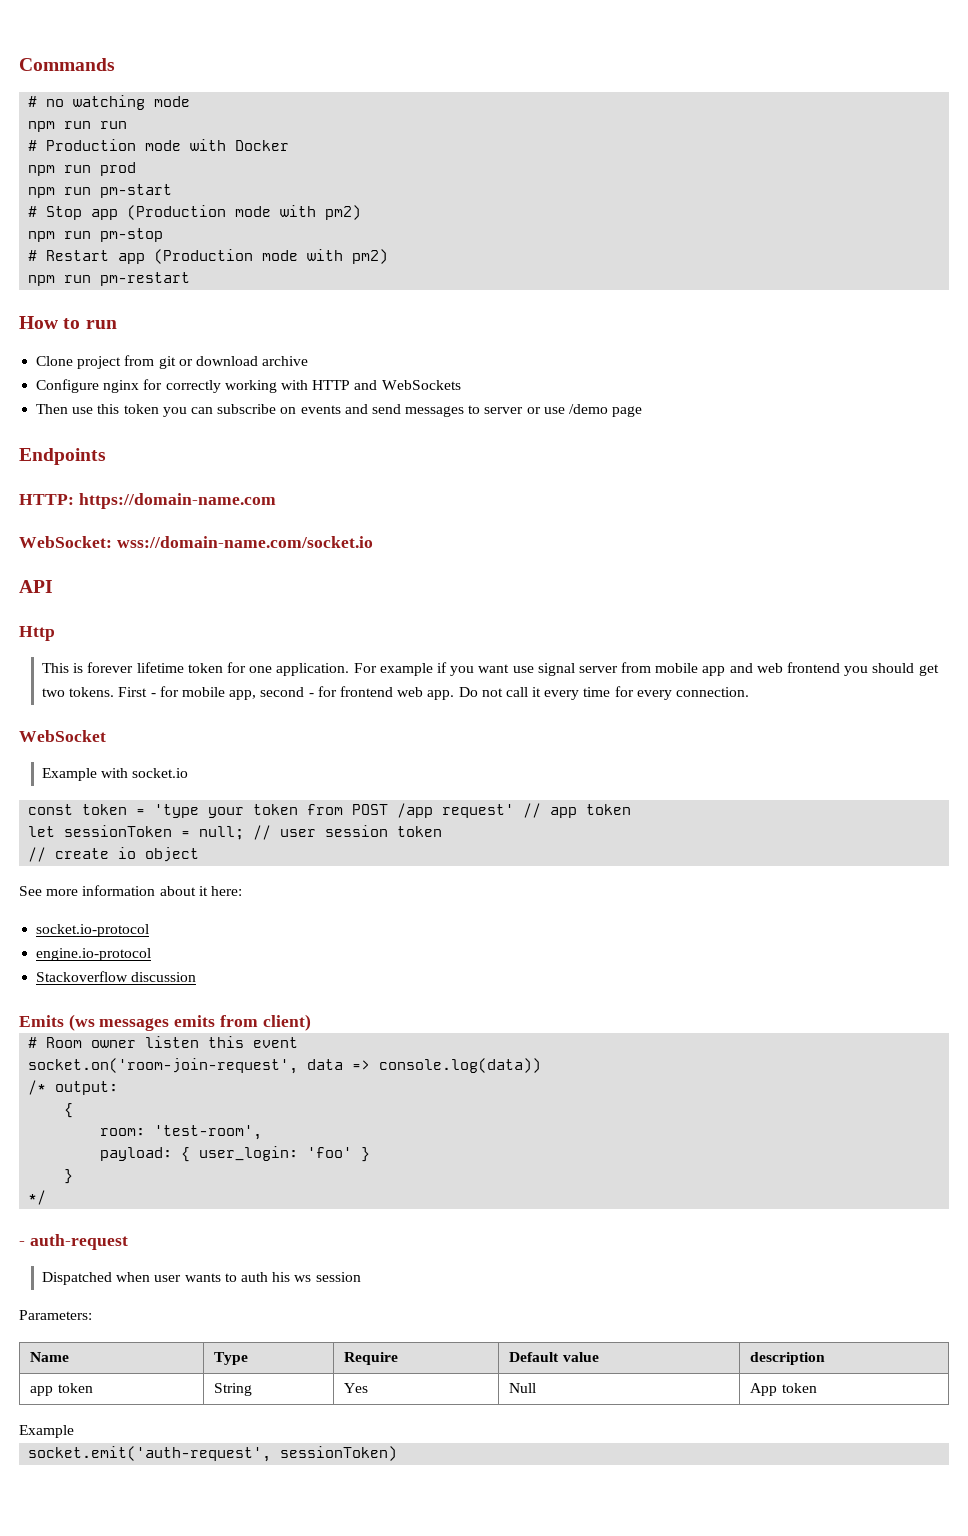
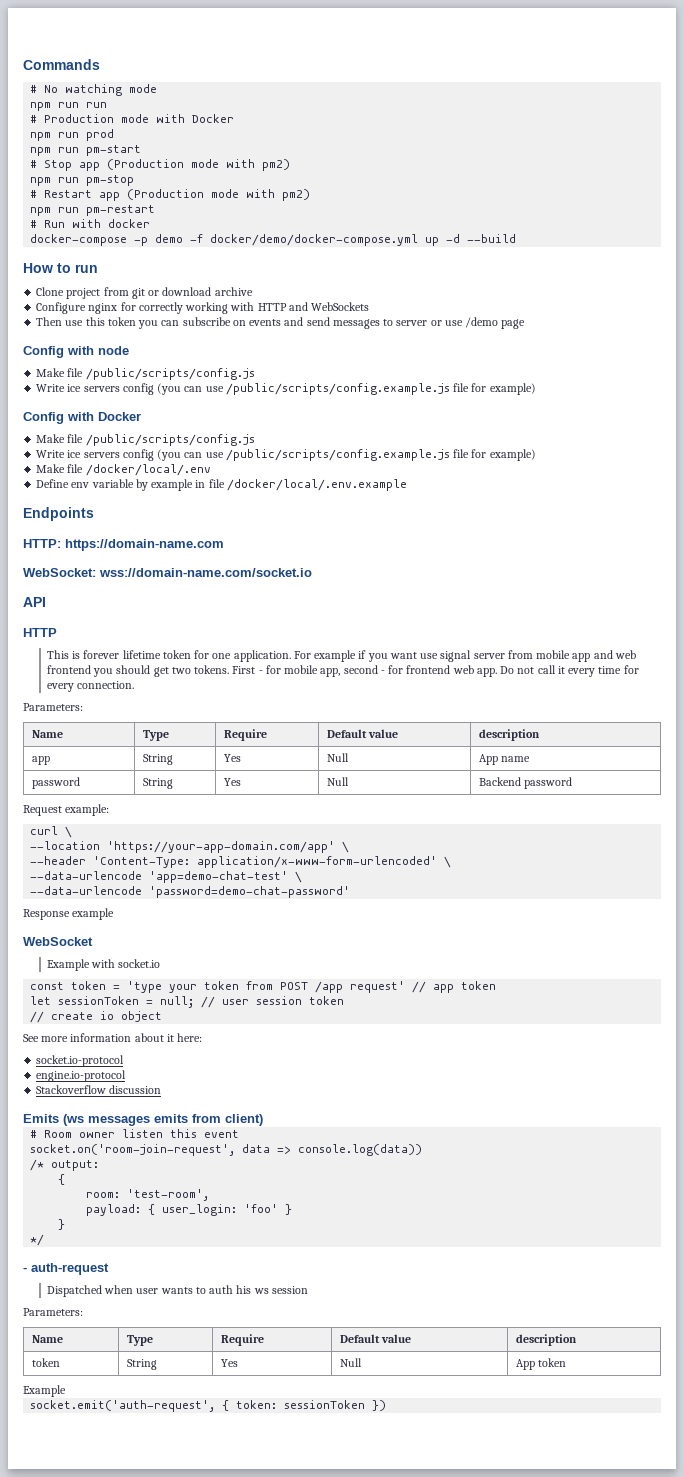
[46,99,65,107] no -> [44,85,59,93] No
(191, 279) none -> [30,219,151,228] [30,234,517,246] // # Run with docker // docker-compose -p demo -f docker/demo/docker-compose.yml up -d --build
(643, 411) none -> [23,346,129,358] [36,368,255,380] [36,383,536,395] [23,412,141,424] [36,434,255,446] [36,449,536,461] [36,464,211,476] [36,479,407,491] // Config with node // Make file /public/scripts/config.js // Write ice servers config (you can use /public/scripts/config.example.js file for example) // Config with Docker // Make file /public/scripts/config.js // Write ice servers config (you can use /public/scripts/config.example.js file for example) // Make file /docker/local/.env // Define env variable by example in file /docker/local/.env.example
[19,626,55,641] Http -> [23,628,57,637] HTTP
(749, 692) none -> [23,703,83,711] [31,730,63,738] [142,730,169,741] [223,729,267,741] [326,729,398,738] [478,729,540,741] [31,756,50,765] [142,754,173,765] [223,754,241,762] [326,753,349,762] [478,754,530,765] [31,777,80,789] [142,778,173,789] [223,778,241,786] [326,777,349,786] [478,777,572,789] [23,804,110,816] [30,826,73,838] [30,841,350,853] [30,856,452,868] [30,871,303,883] [30,886,351,898] [23,908,115,920] // Parameters: // Name | Type | Require | Default value | description // app | String | Yes | Null | App name // password | String | Yes | Null | Backend password // Request example: // curl \ // --location 'https://your-app-domain.com/app' \ // --header 'Content-Type: application/x-www-form-urlencoded' \ // --data-urlencode 'app=demo-chat-test' \ // --data-urlencode 'password=demo-chat-password' // Response example
[30,1386,54,1396] app -> (577, 1340) none
[280,1446,398,1461] sessionToken) -> [222,1400,387,1411] { token: sessionToken })

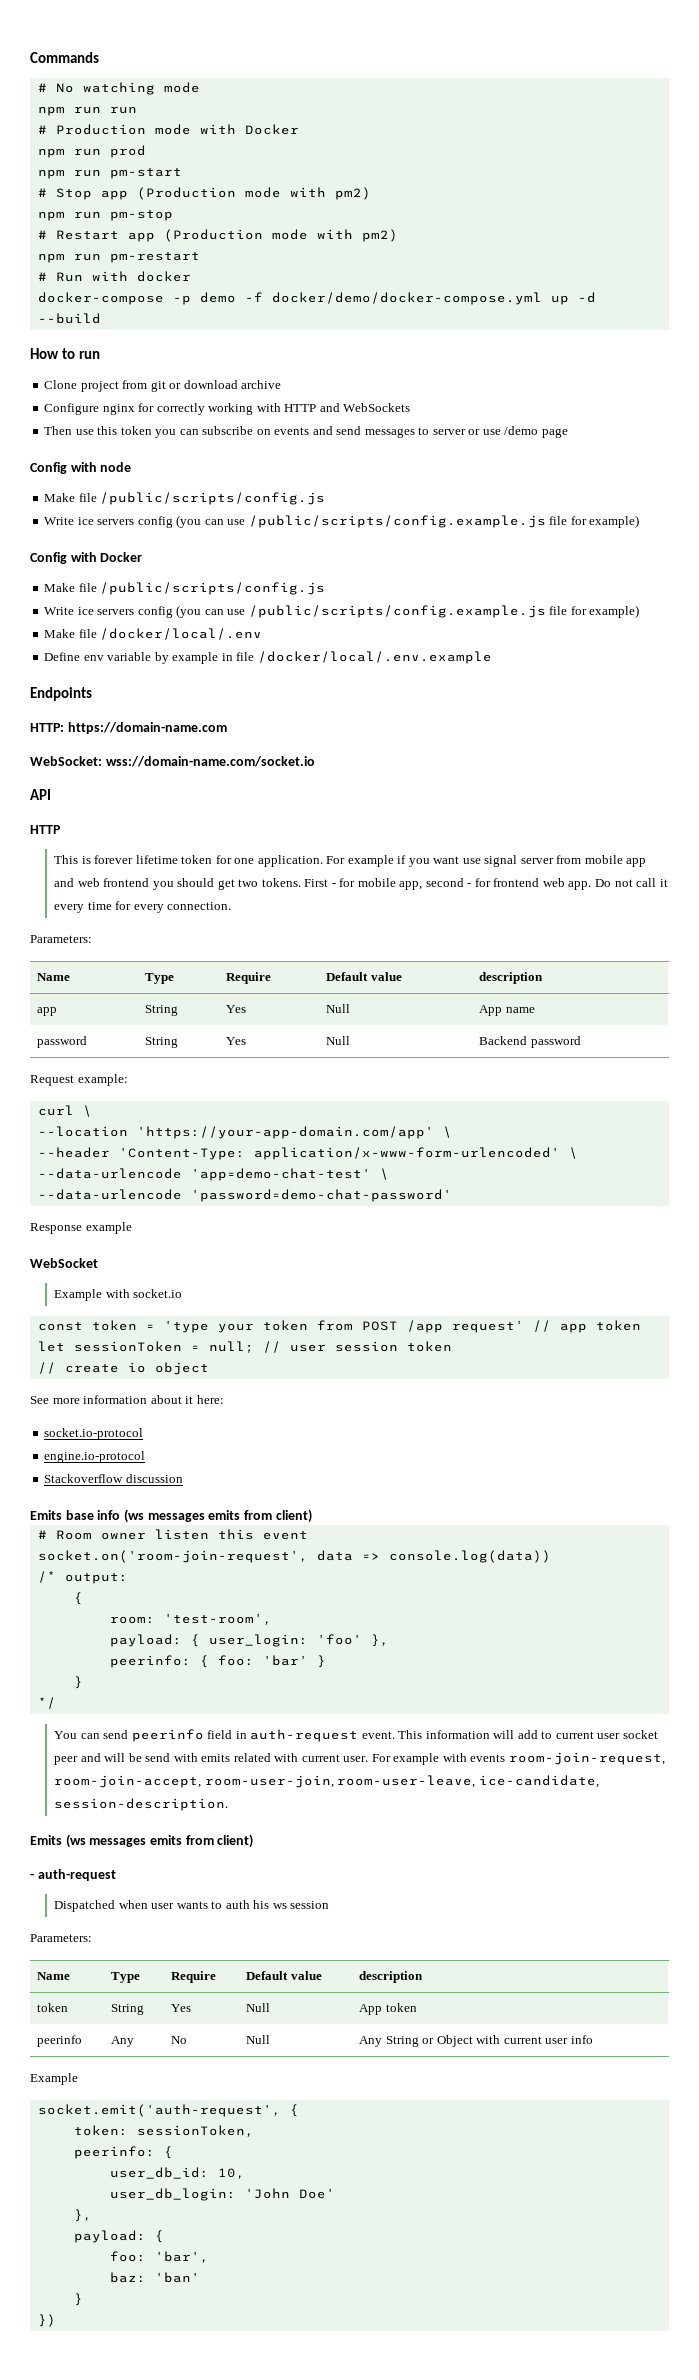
(59, 1118) none -> [65,1510,121,1520] base info
[285,1204,293,1215] [58,1219,66,1230] [30,1234,45,1246] } // } // */ -> [370,1634,389,1647] [109,1655,326,1668] [73,1676,83,1689] [37,1697,56,1709] [54,1729,658,1742] [54,1752,665,1765] [54,1775,599,1788] [54,1798,229,1811] [30,1834,254,1848] }, // peerinfo: { foo: 'bar' } // } // */ // You can send peerinfo field in auth-request event. This information will add to current user socket peer and will be send with emits related with current user. For example with events room-join-request, room-join-accept, room-user-join, room-user-leave, ice-candidate, session-description. // Emits (ws messages emits from client)
[23,1385,66,1397] [30,1400,366,1412] // Example // socket.emit('auth-request', { token: sessionToken -> [37,2035,83,2047] [111,2036,135,2047] [171,2036,188,2044] [246,2035,271,2044] [359,2035,593,2047] [30,2073,78,2085] [37,2104,299,2117] [73,2125,254,2137] [73,2146,173,2159] [109,2167,245,2179] [109,2188,335,2201] [73,2209,92,2222] [73,2230,164,2243] [109,2251,209,2263] [109,2272,200,2283] [73,2293,83,2306] // peerinfo | Any | No | Null | Any String or Object with current user info // Example // socket.emit('auth-request', { // token: sessionToken, // peerinfo: { // user_db_id: 10, // user_db_login: 'John Doe' // }, // payload: { // foo: 'bar', // baz: 'ban' // } //

